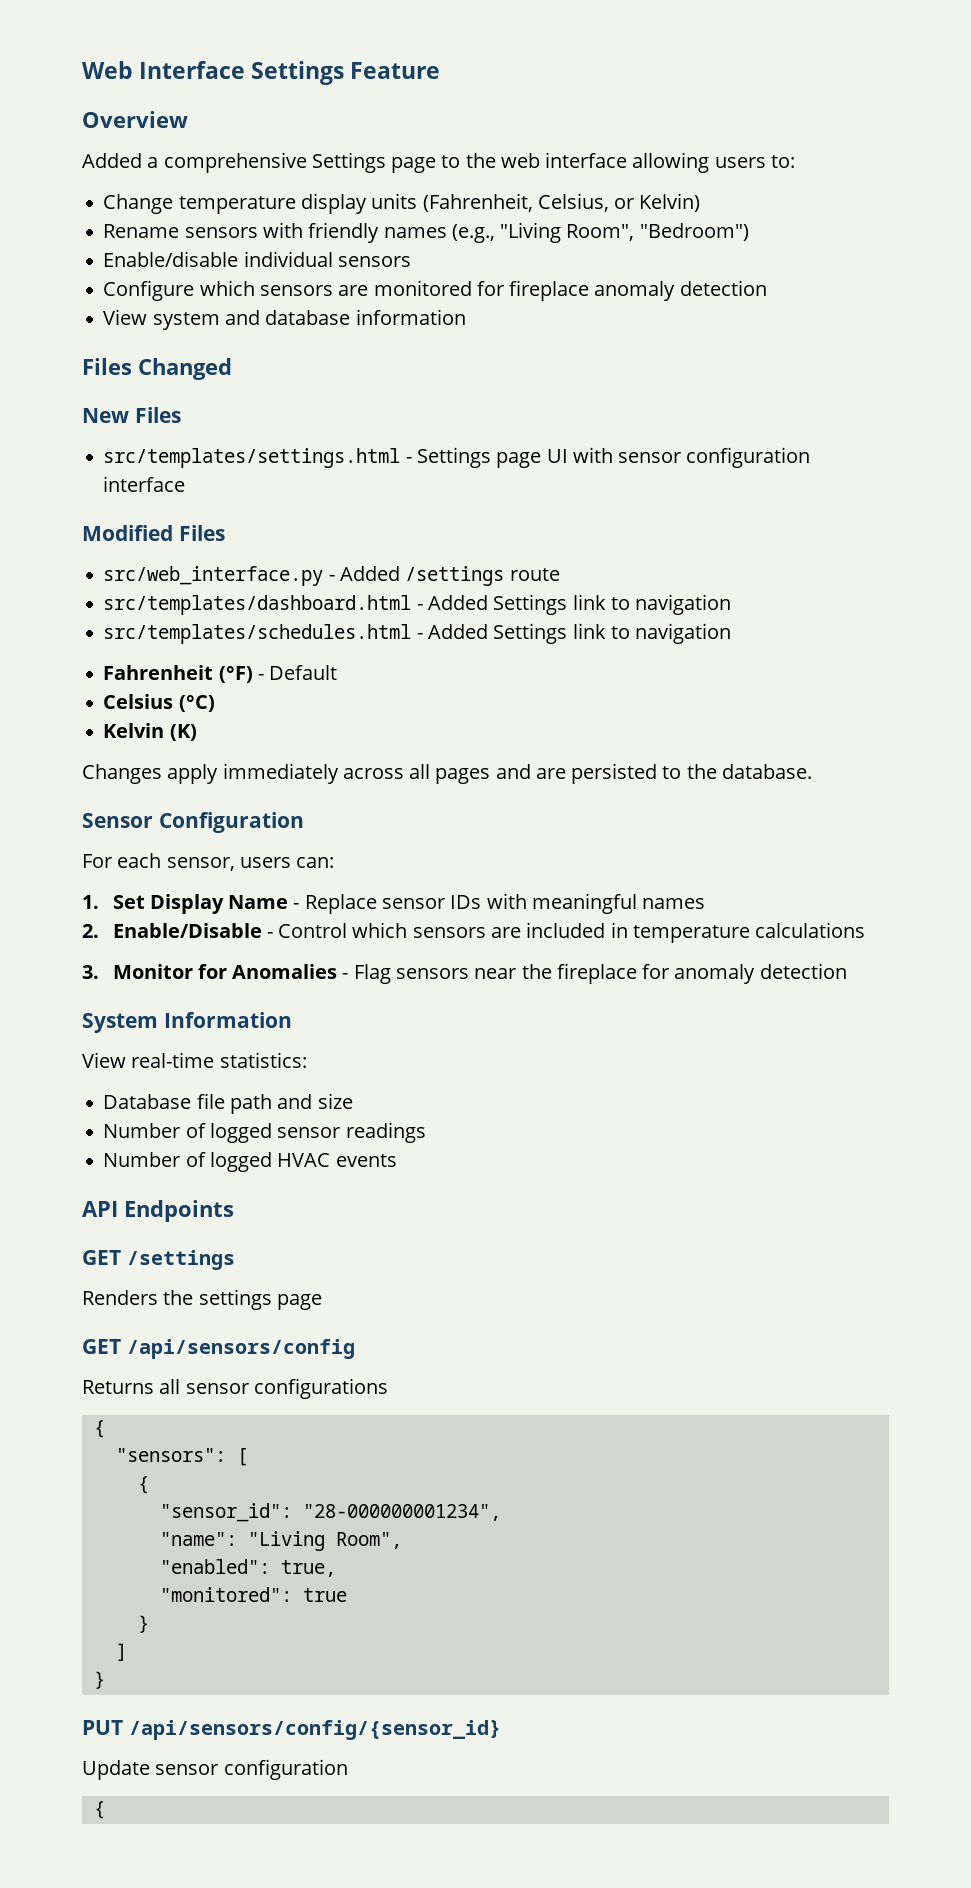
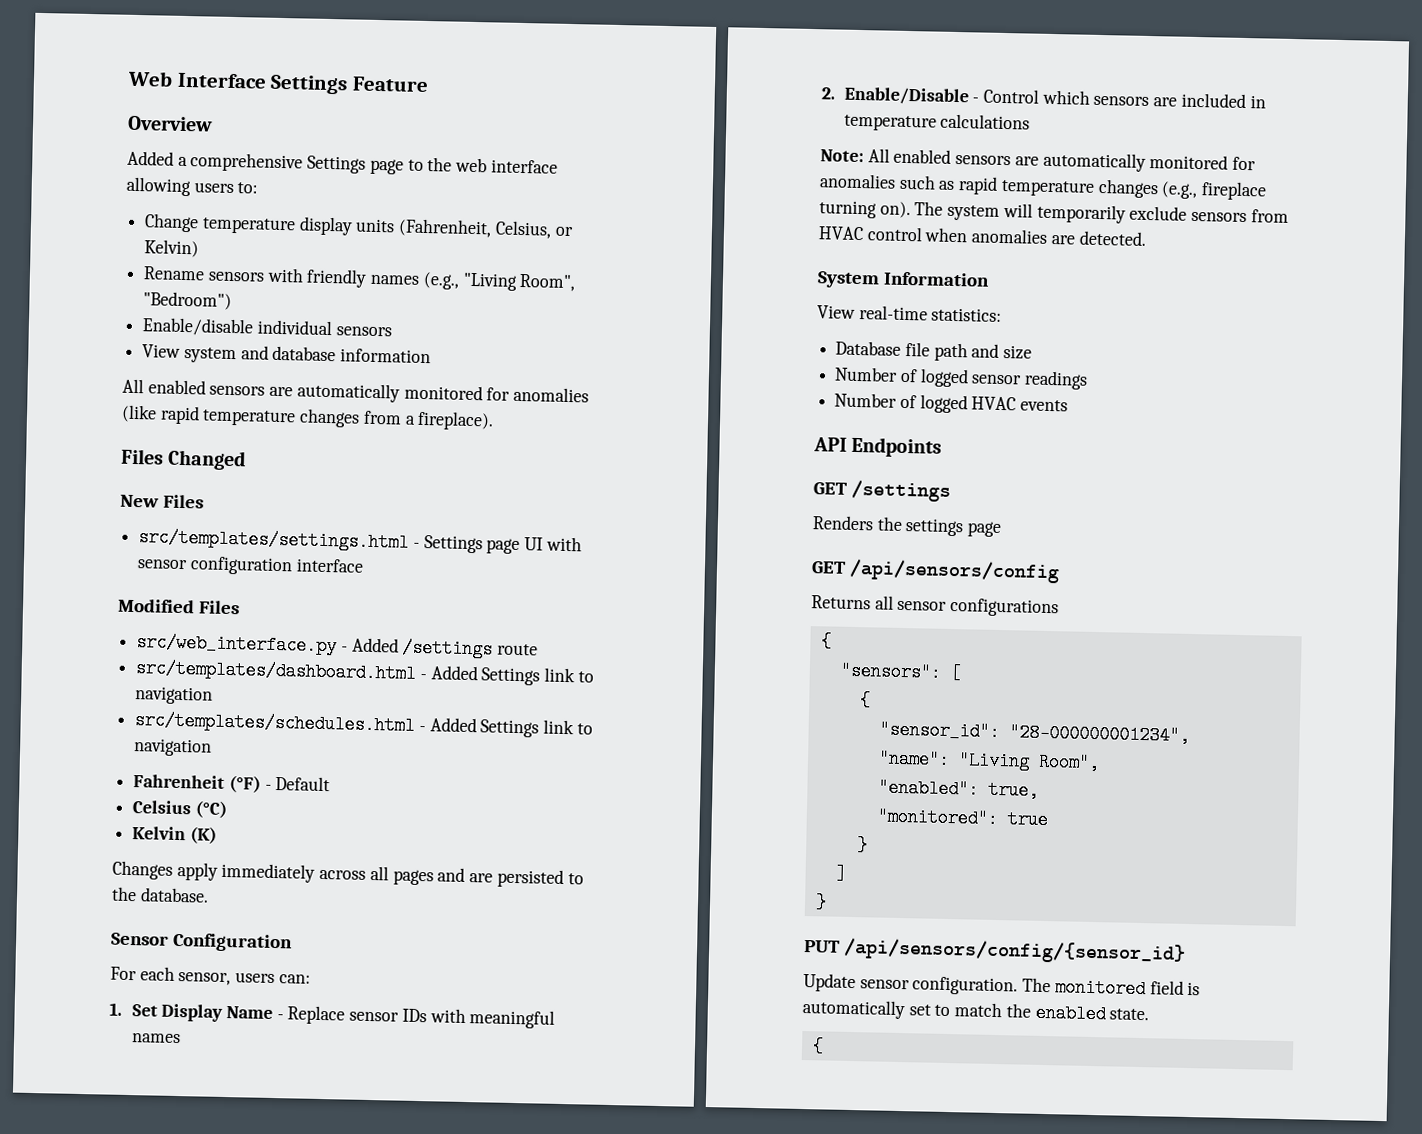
[103,280,767,301] // Configure which sensors are monitored for fireplace anomaly detection -> (392, 331) none
(466, 317) none -> [122,378,590,403] [121,404,495,431] // All enabled sensors are automatically monitored for anomalies (like rapid temperature changes from a fireplace).
[82,963,847,984] 3. Monitor for Anomalies - Flag sensors near the fireplace for anomaly detection -> [820,148,1257,172] [819,173,1268,201] [819,200,1289,224] [818,226,1147,246] Note: All enabled sensors are automatically monitored for anomalies such as rapid temperature changes (e.g., fireplace turning on). The system will temporarily exclude sensors from HVAC control when anomalies are detected.
[223,1759,348,1780] configuration -> [912,976,1201,999] [802,999,1150,1024] configuration. The monitored field is automatically set to match the enabled state.

